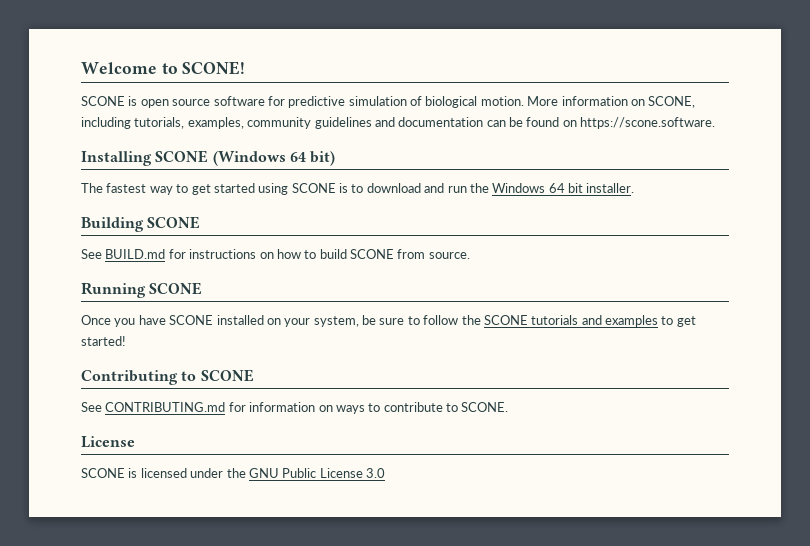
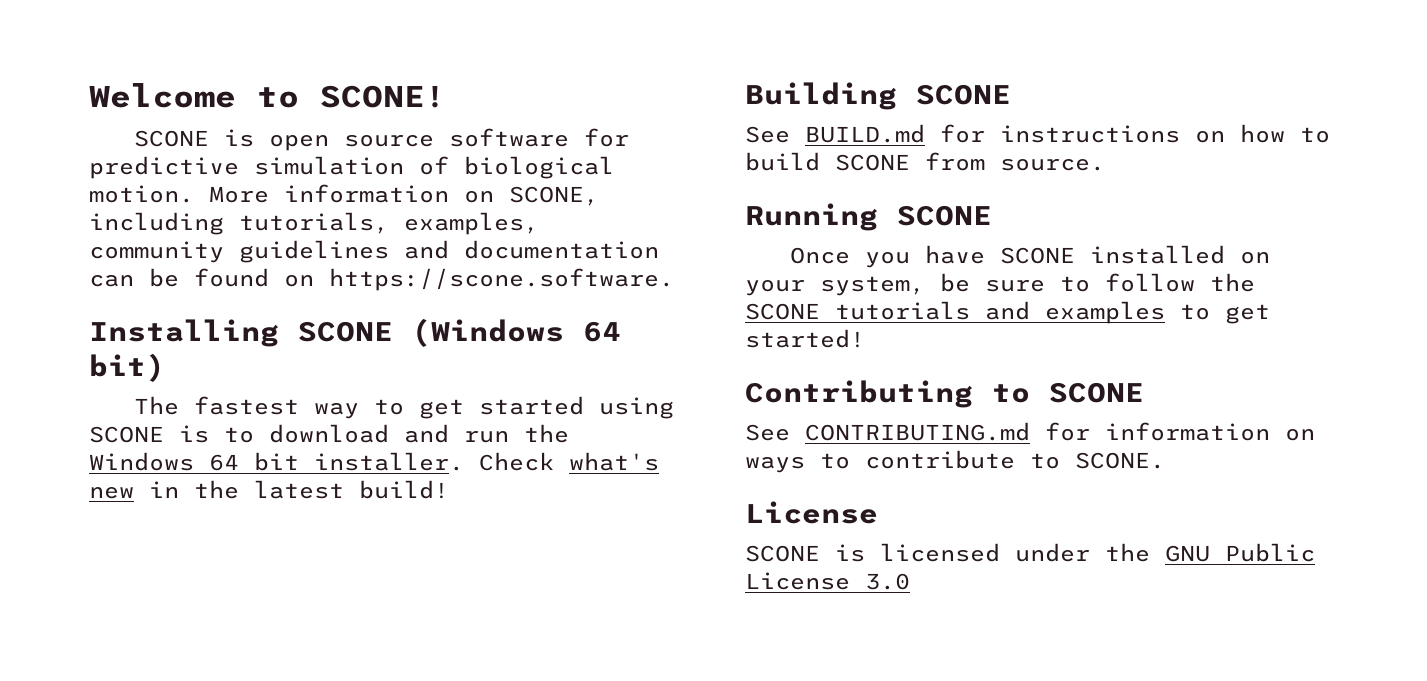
(635, 188) none -> [479,452,659,471] [89,480,449,499] Check what's new in the latest build!

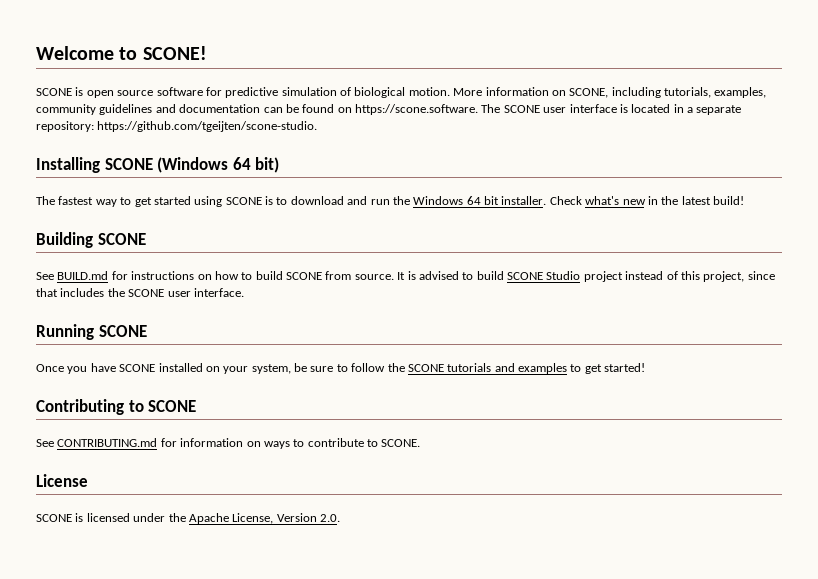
(674, 279) none -> [481,104,742,115] [36,121,318,132] The SCONE user interface is located in a separate repository: https://github.com/tgeijten/scone-studio.
(1105, 164) none -> [397,271,775,282] [36,288,244,297] It is advised to build SCONE Studio project instead of this project, since that includes the SCONE user interface.
[1165,543,1315,562] [745,572,910,590] GNU Public License 3.0 -> [188,513,340,524] Apache License, Version 2.0.

